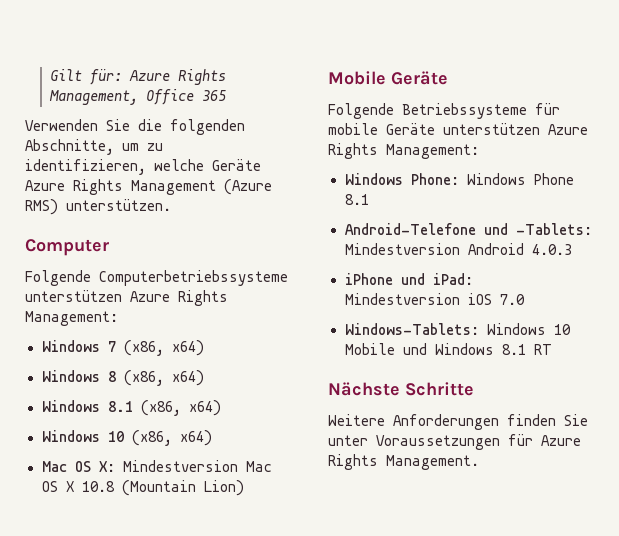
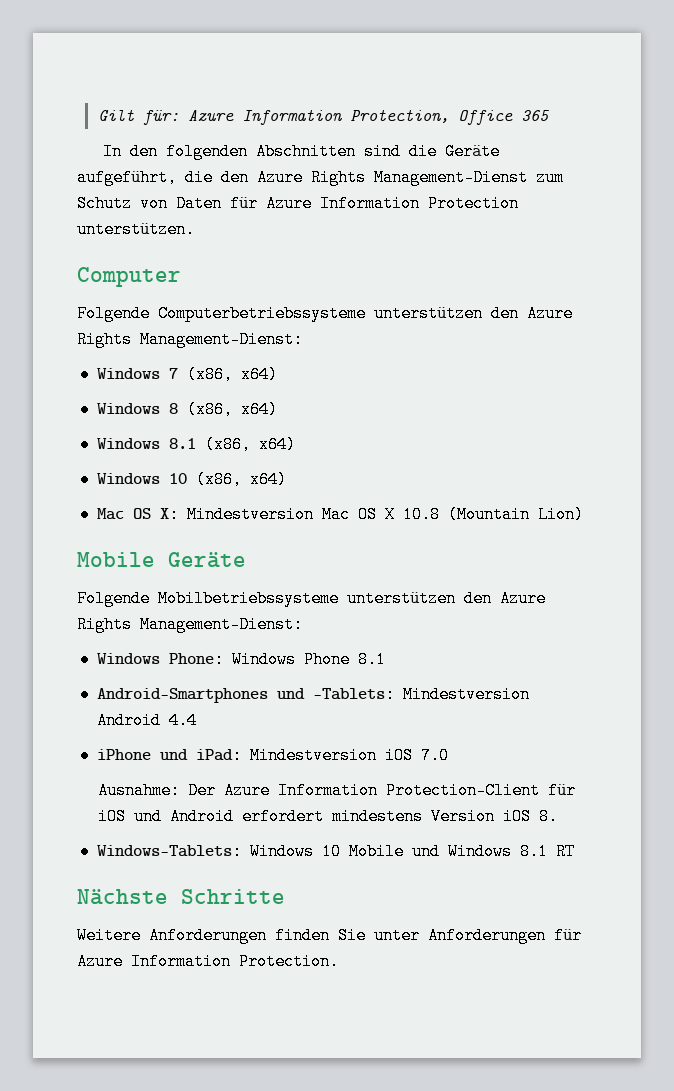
[178,69,227,85] [49,90,139,105] Rights Management, -> [241,109,449,125] Information Protection,
[25,119,245,135] [25,139,163,155] [25,159,261,175] [25,179,272,195] [25,199,58,215] Verwenden Sie die folgenden Abschnitte, um zu identifizieren, welche Geräte Azure Rights Management (Azure RMS) -> [103,143,501,160] [77,169,564,186] [77,195,519,212] In den folgenden Abschnitten sind die Geräte aufgeführt, die den Azure Rights Management-Dienst zum Schutz von Daten für Azure Information Protection
[130,290,228,306] [25,311,118,326] Azure Rights Management: -> [491,305,573,322] [77,331,303,348] den Azure Rights Management-Dienst:
[402,103,560,119] [328,123,588,135] [328,143,479,159] Betriebssysteme für mobile Geräte unterstützen Azure Rights Management: -> [158,590,546,607] [77,616,303,633] Mobilbetriebssysteme unterstützen den Azure Rights Management-Dienst:
[344,223,476,235] Android-Telefone -> [96,688,268,703] Android-Smartphones
[531,244,572,255] 4.0.3 -> [168,712,197,729] 4.4
(525, 299) none -> [97,782,576,799] [97,808,558,825] // Ausnahme: Der Azure Information Protection-Client für iOS und Android erfordert mindestens Version iOS 8.
[376,434,581,450] [328,454,479,470] Voraussetzungen für Azure Rights Management. -> [428,927,582,944] [77,953,339,970] Anforderungen für Azure Information Protection.

